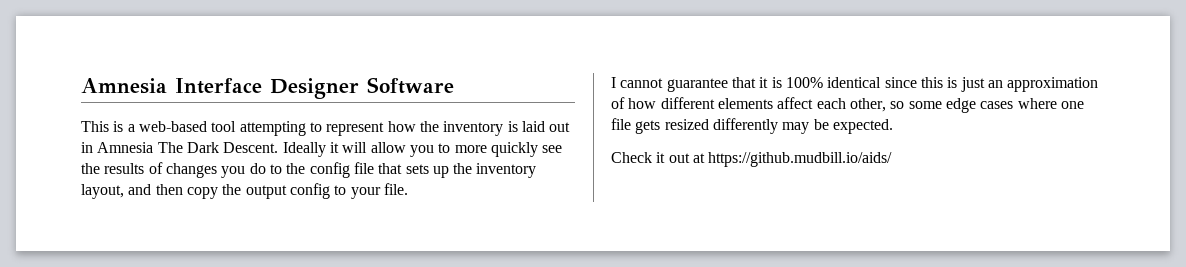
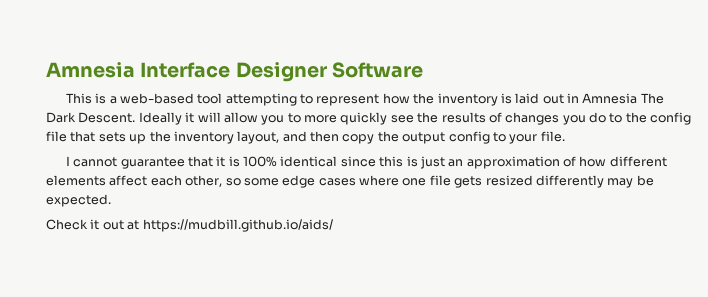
[708,152,893,167] https://github.mudbill.io/aids/ -> [142,219,333,232] https://mudbill.github.io/aids/

